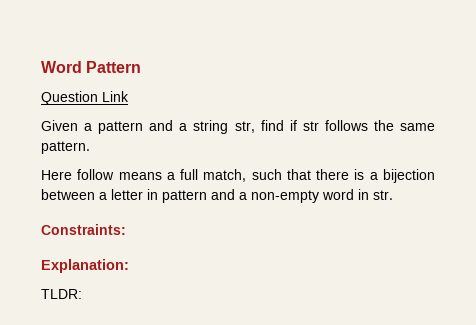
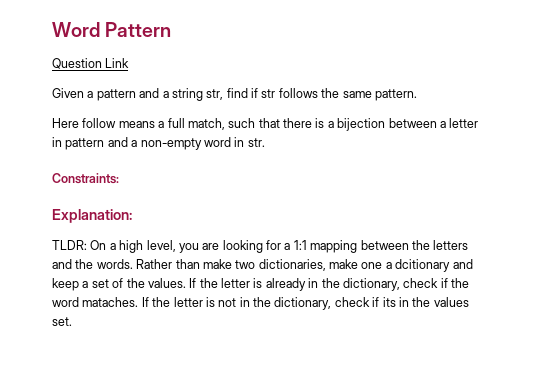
(82, 294) none -> [90,240,469,253] [52,259,473,272] [52,278,469,291] [52,297,469,310] [52,317,72,326] On a high level, you are looking for a 1:1 mapping between the letters and the words. Rather than make two dictionaries, make one a dcitionary and keep a set of the values. If the letter is already in the dictionary, check if the word mataches. If the letter is not in the dictionary, check if its in the values set.

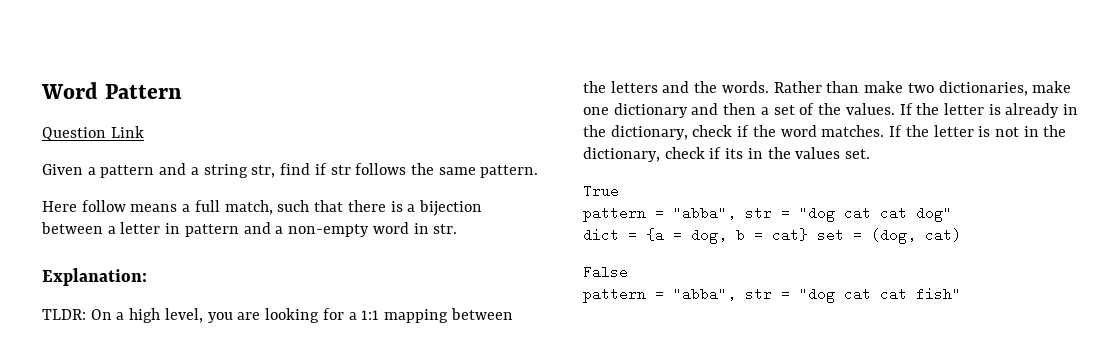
[52,173,119,184] // Constraints: -> (458, 229) none
[385,259,473,272] [52,278,79,291] a dcitionary and keep -> [613,103,757,118] dictionary and then
[82,297,139,307] mataches. -> [821,125,885,137] matches.
(72, 321) none -> [583,184,619,198] [583,206,952,222] [583,228,961,244] [583,265,628,279] [583,287,961,303] // True // pattern = "abba", str = "dog cat cat dog" // dict = {a = dog, b = cat} set = (dog, cat) // False // pattern = "abba", str = "dog cat cat fish"

